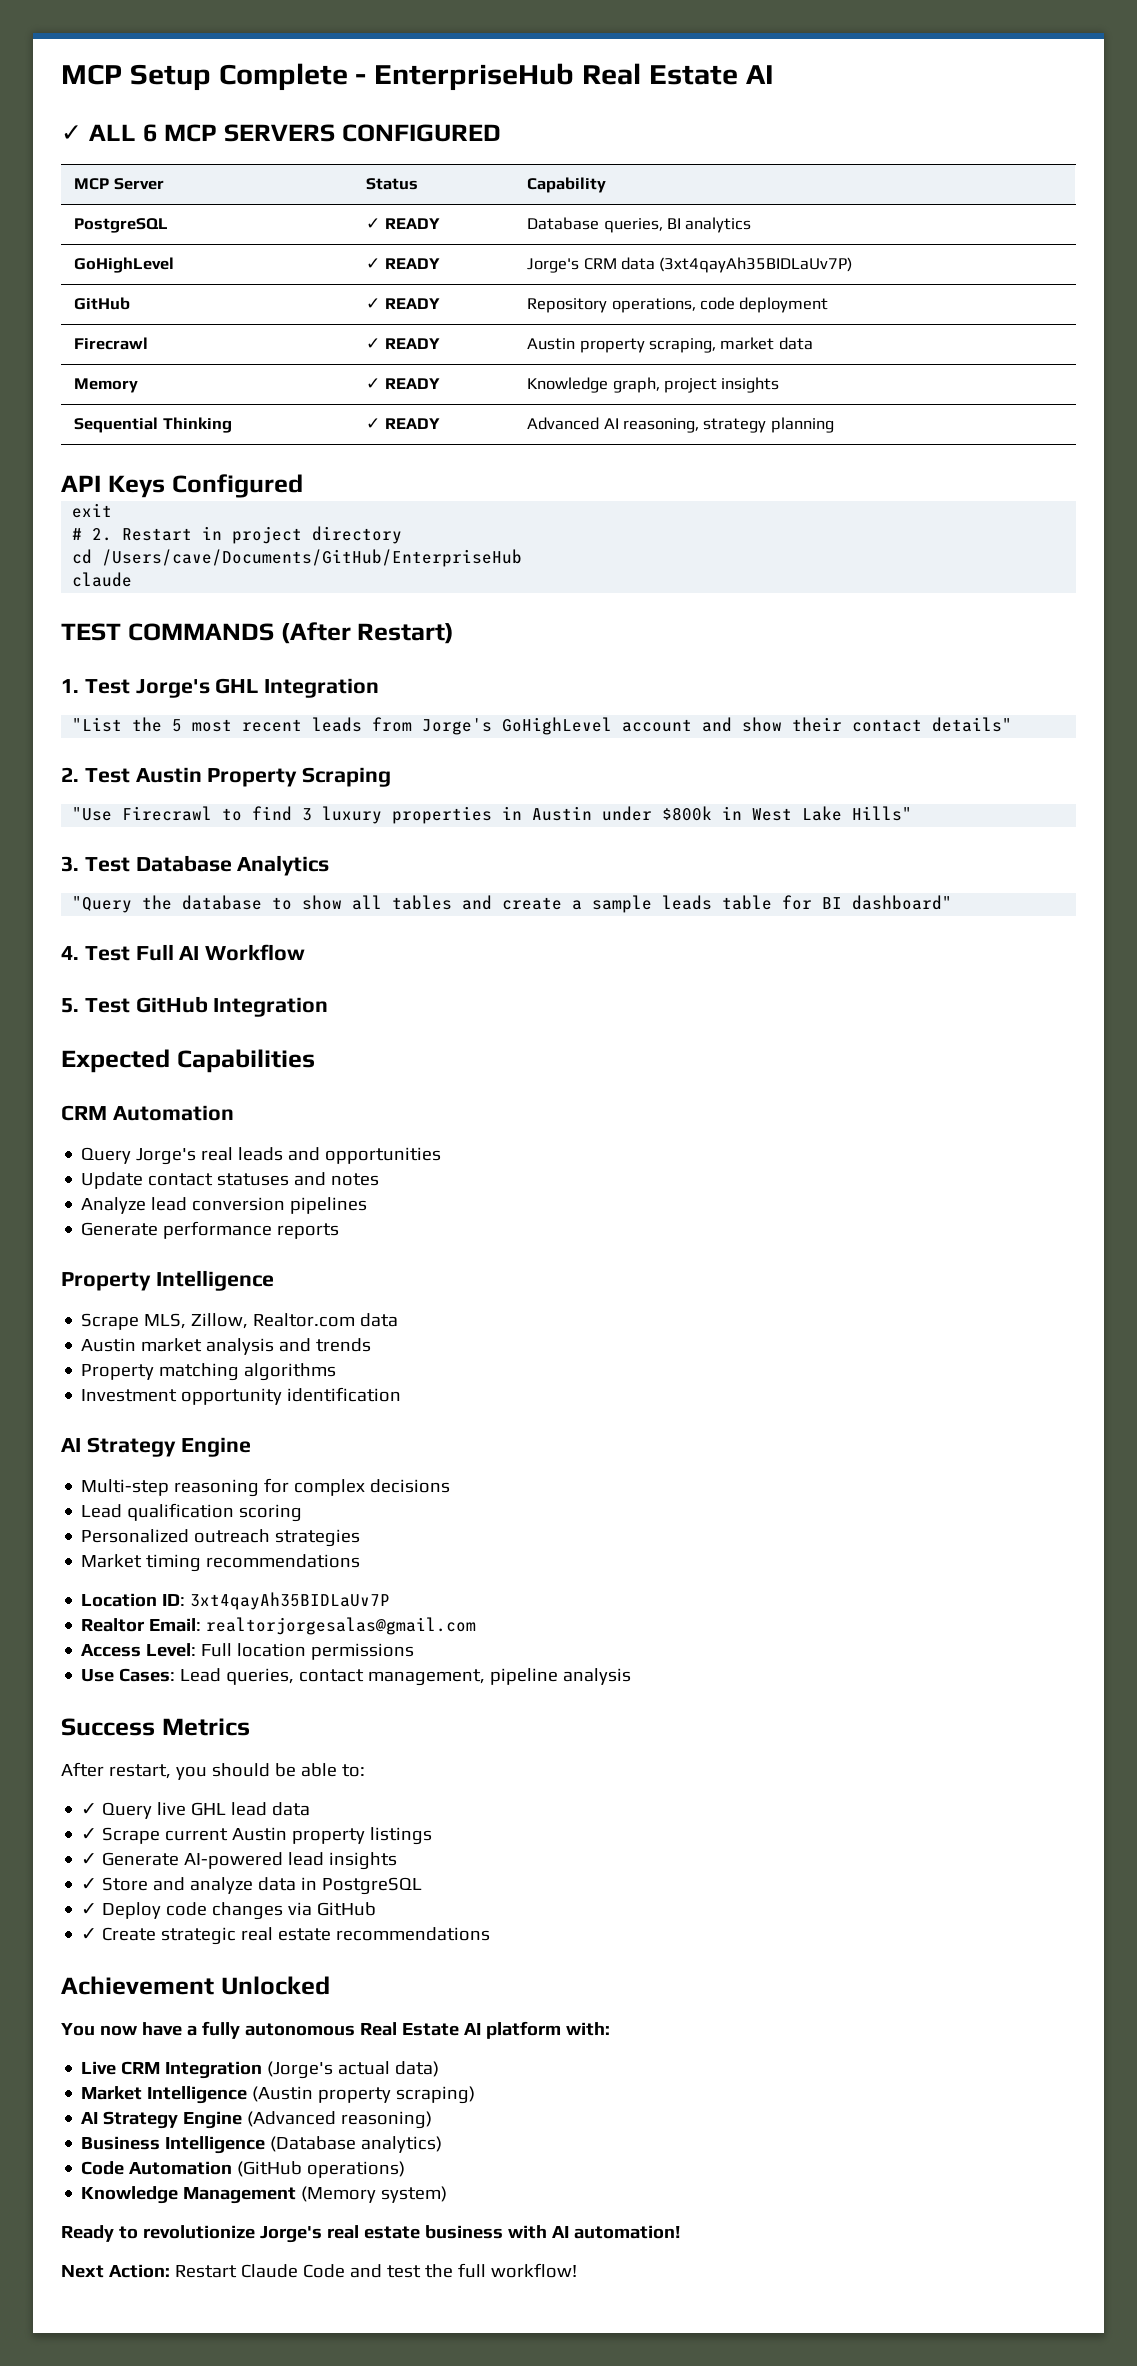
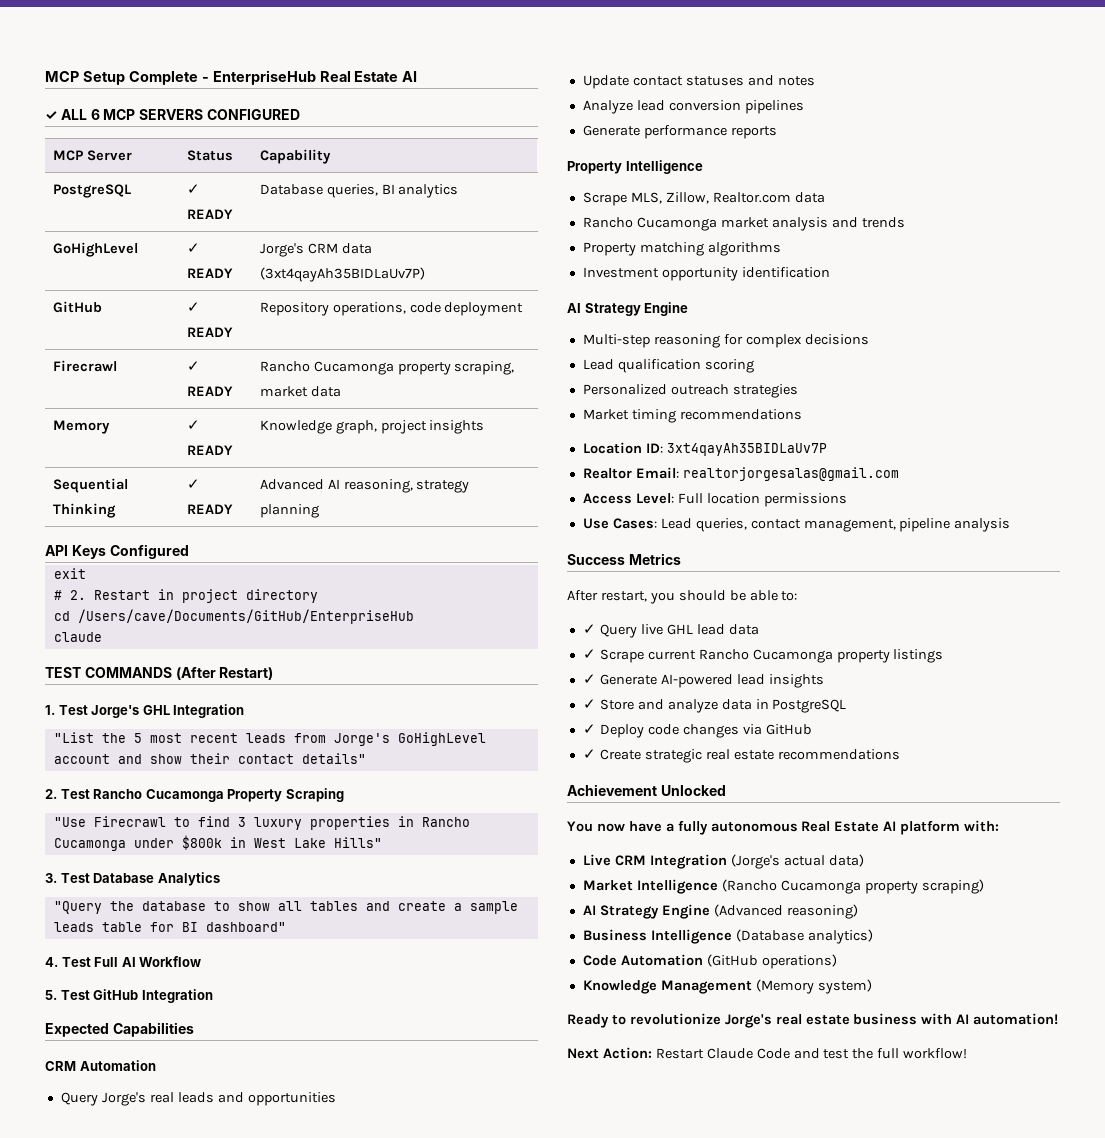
[527,338,576,350] Austin -> [259,361,394,375] Rancho Cucamonga
[135,767,202,783] Austin -> [93,789,224,802] Rancho Cucamonga
[532,806,593,821] Austin -> [421,817,470,827] [53,838,126,851] Rancho Cucamonga
[81,1338,137,1352] Austin -> [582,217,717,231] Rancho Cucamonga
[232,1827,288,1841] Austin -> [698,649,833,663] Rancho Cucamonga
[252,2086,314,2102] (Austin -> [721,879,861,894] (Rancho Cucamonga

